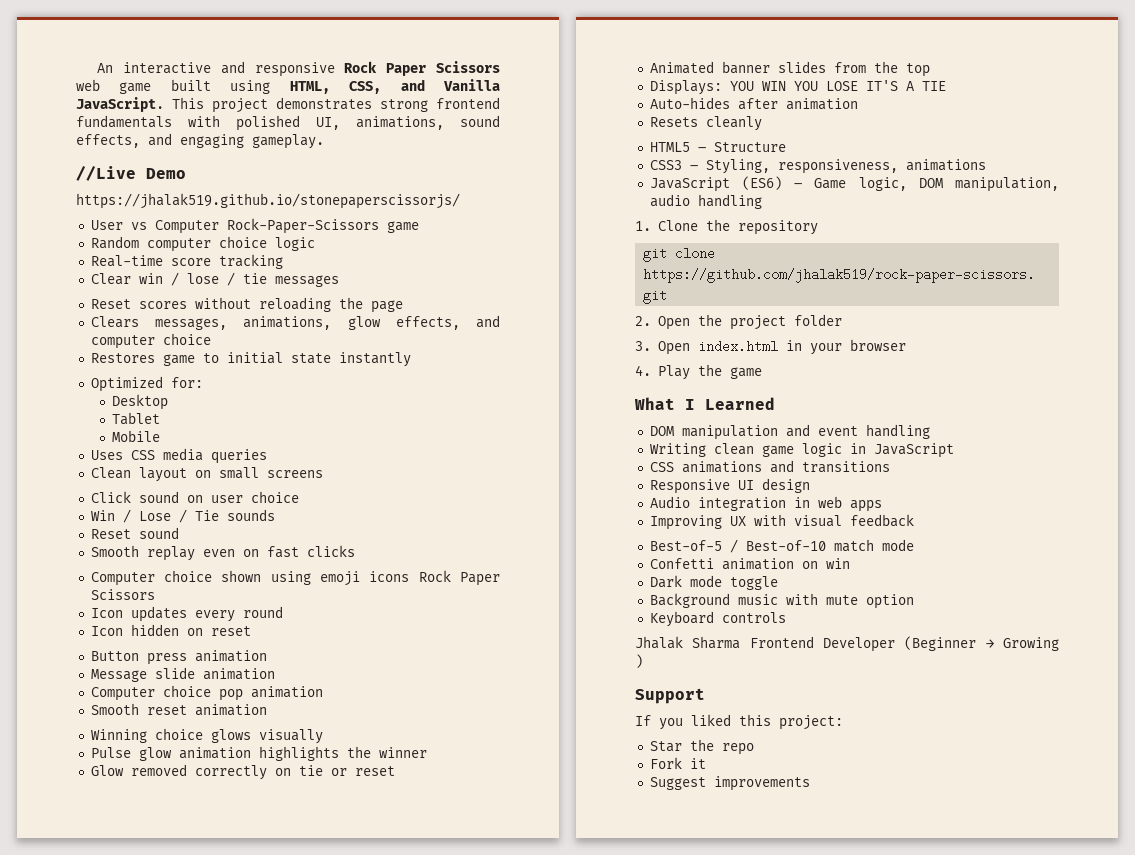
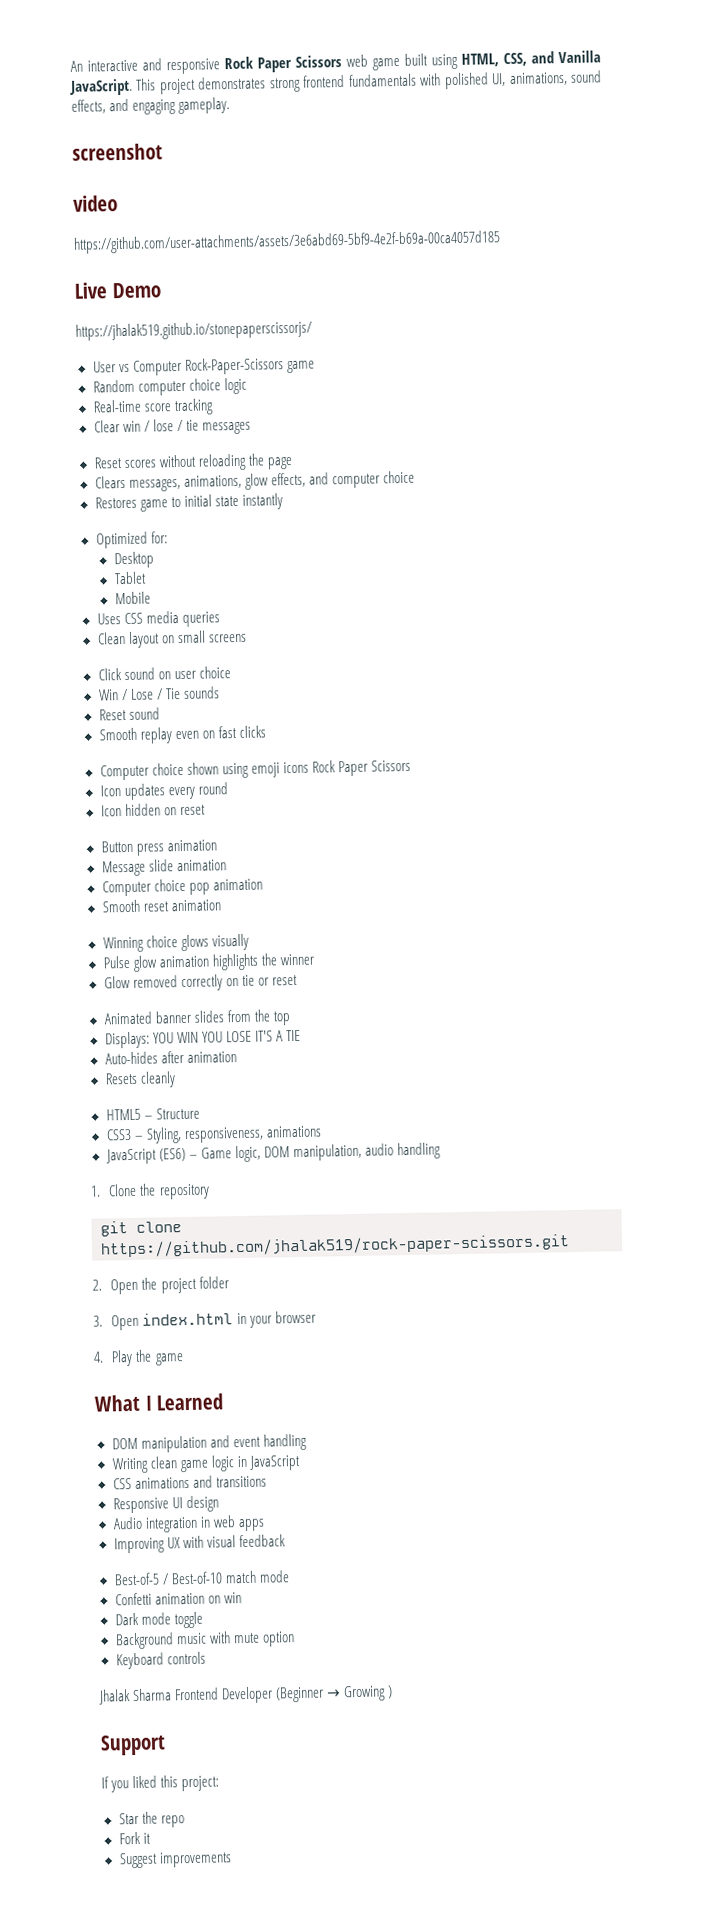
[76,166,136,181] //Live -> [72,143,163,161] [73,195,118,212] [73,230,501,254] [74,282,107,299] screenshot // video // https://github.com/user-attachments/assets/3e6abd69-5bf9-4e2f-b69a-00ca4057d185 // Live

